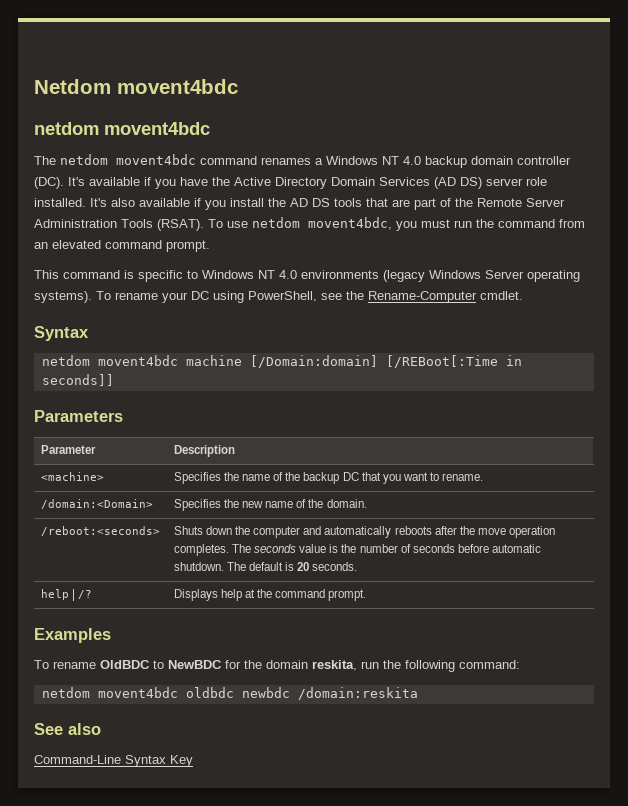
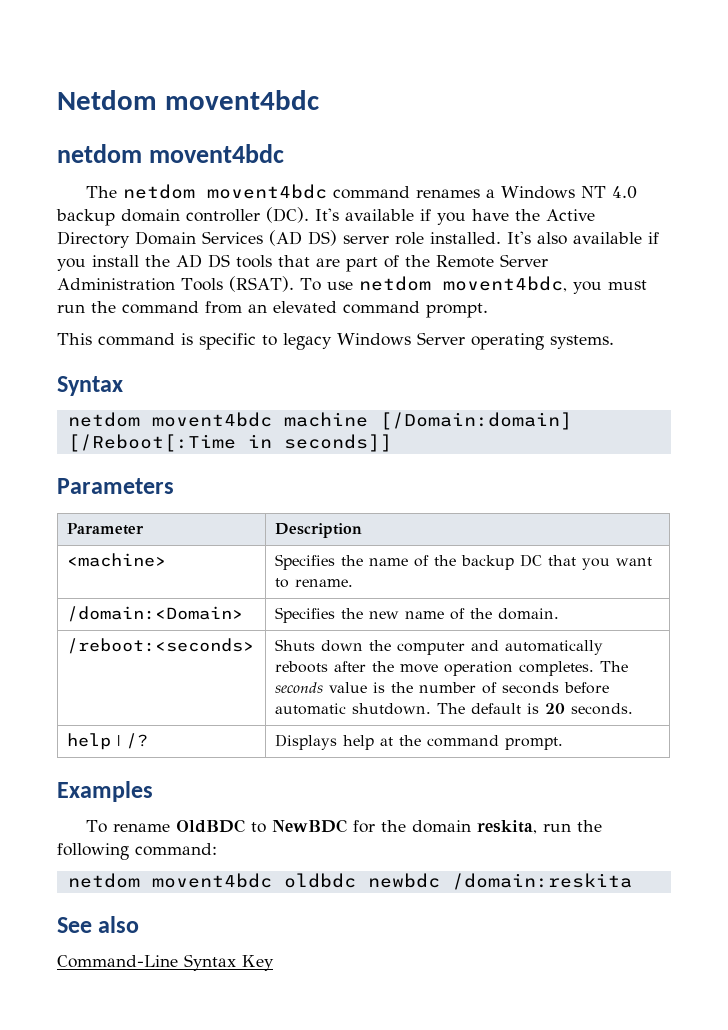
[202,270,580,282] [34,291,523,303] Windows NT 4.0 environments (legacy Windows Server operating systems). To rename your DC using PowerShell, see the Rename-Computer cmdlet. -> [283,332,614,350] legacy Windows Server operating systems.
[385,355,498,368] [/REBoot[:Time -> [67,434,236,452] [/Reboot[:Time

